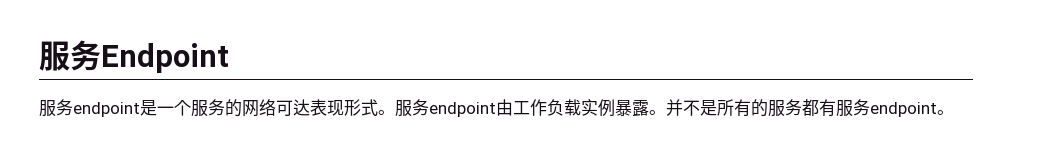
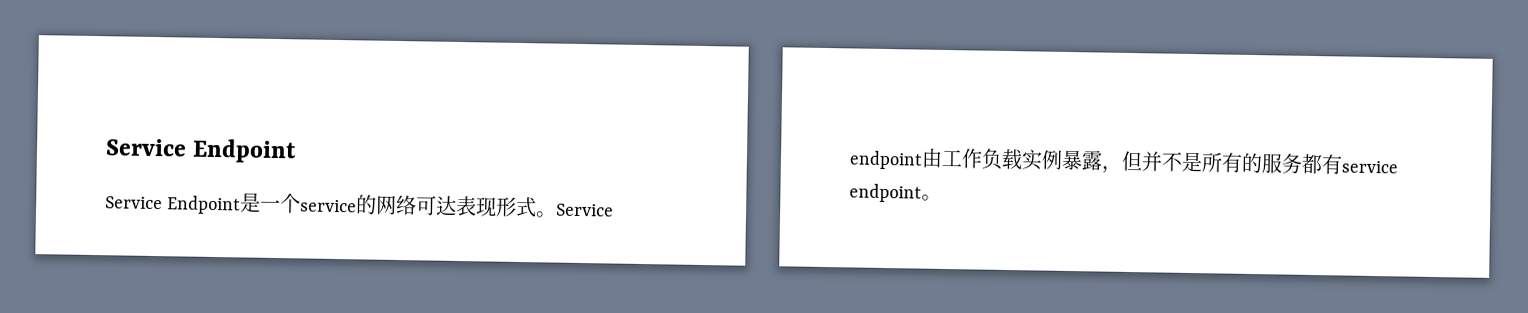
[39,40,101,71] 服务 -> [105,138,187,157] Service
[39,99,225,117] 服务endpoint是一个服务 -> [105,192,358,215] Service Endpoint是一个service
[395,99,429,117] 服务 -> [556,203,615,217] Service
[649,110,666,115] 。 -> [1101,150,1143,174] ，但
[836,99,870,117] 服务 -> [1341,160,1399,174] service

